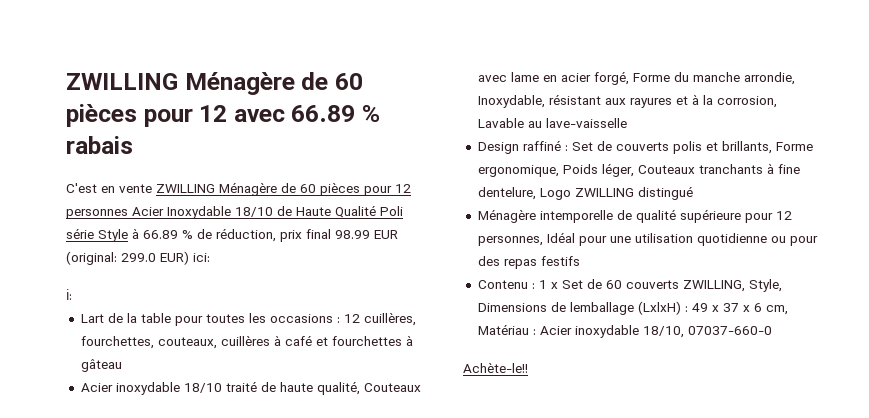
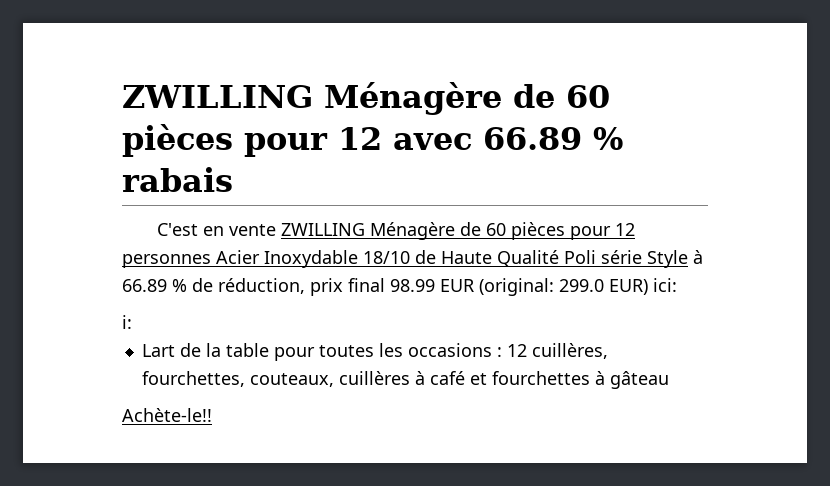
[80,381,421,395] [477,71,795,85] [477,94,777,108] [477,118,627,128] [477,140,813,154] [477,163,800,177] [477,186,693,200] [477,209,792,223] [477,232,818,246] [477,256,580,269] [477,279,782,292] [477,301,788,315] [477,324,772,338] // Acier inoxydable 18/10 traité de haute qualité, Couteaux avec lame en acier forgé, Forme du manche arrondie, Inoxydable, résistant aux rayures et à la corrosion, Lavable au lave-vaisselle // Design raffiné : Set de couverts polis et brillants, Forme ergonomique, Poids léger, Couteaux tranchants à fine dentelure, Logo ZWILLING distingué // Ménagère intemporelle de qualité supérieure pour 12 personnes, Idéal pour une utilisation quotidienne ou pour des repas festifs // Contenu : 1 x Set de 60 couverts ZWILLING, Style, Dimensions de lemballage (LxlxH) : 49 x 37 x 6 cm, Matériau : Acier inoxydable 18/10, 07037-660-0 -> (669, 380) none

